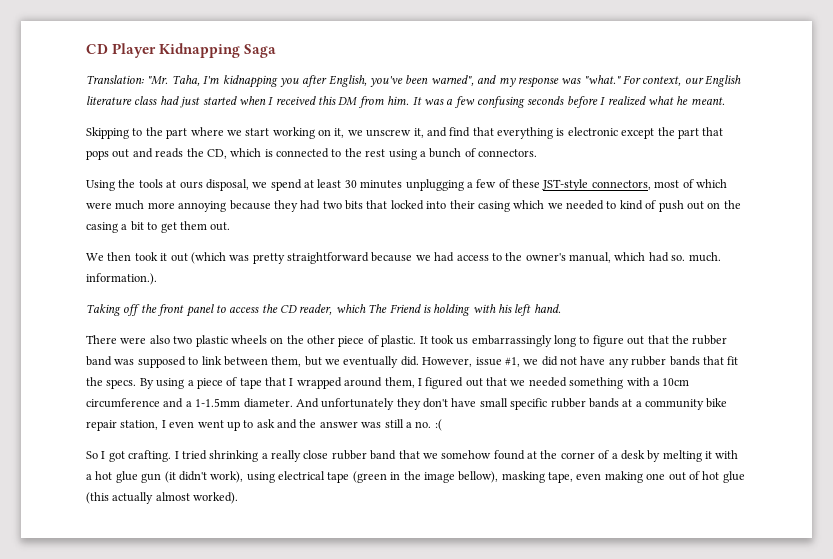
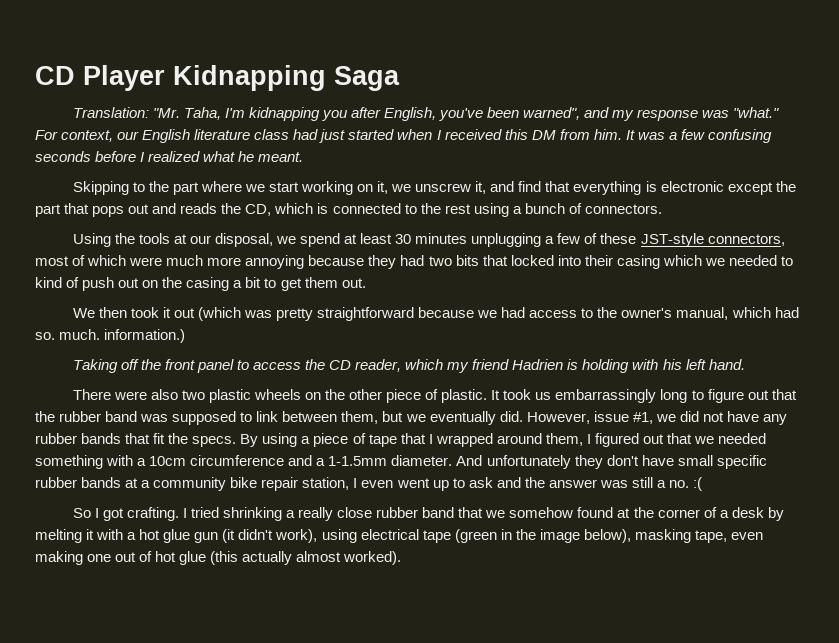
[179,181,203,189] ours -> [189,235,211,244] our
[86,273,157,285] information.). -> [104,329,186,343] information.)
[368,304,421,313] The Friend -> [447,359,564,373] my friend Hadrien
[458,471,499,483] bellow), -> [583,529,631,543] below),

